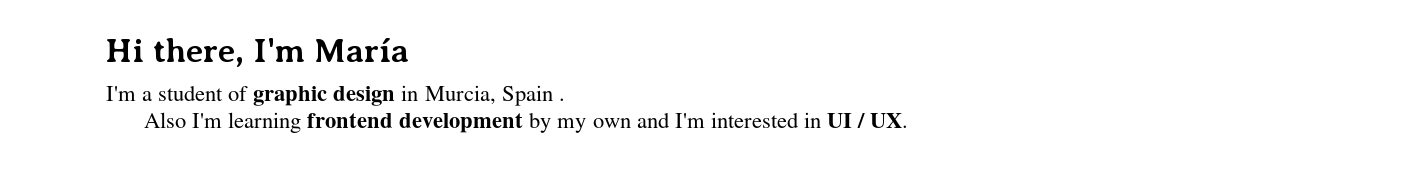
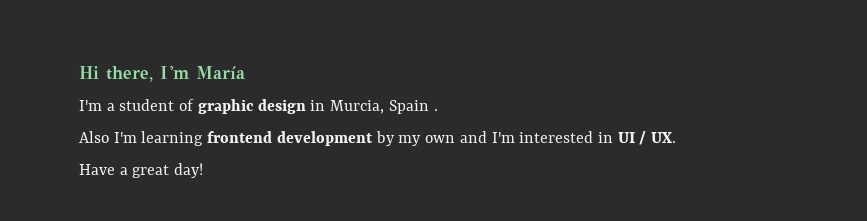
(909, 120) none -> [79,163,204,178] // Have a great day!

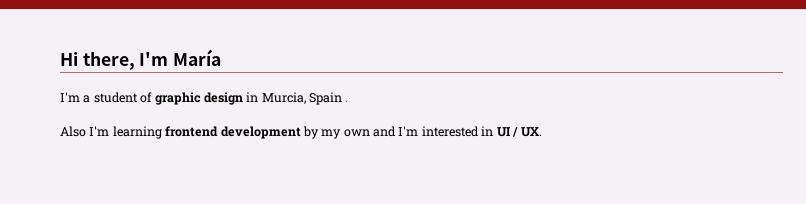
[79,163,204,178] // Have a great day! -> (543, 132) none

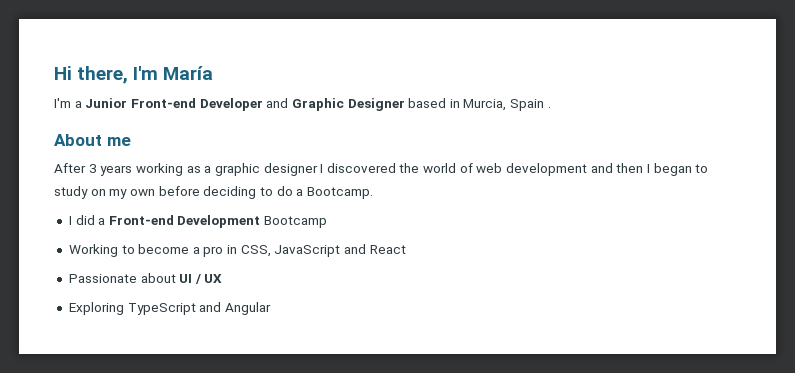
[93,92,349,105] [60,126,543,139] student of graphic design in Murcia, Spain . // Also I'm learning frontend development by my own and I'm interested in UI / UX. -> [85,98,551,111] [54,134,131,146] [54,163,709,176] [54,186,373,199] [68,215,328,228] [68,244,406,257] [68,273,223,284] [68,302,271,315] Junior Front-end Developer and Graphic Designer based in Murcia, Spain . // About me // After 3 years working as a graphic designer I discovered the world of web development and then I began to study on my own before deciding to do a Bootcamp. // I did a Front-end Development Bootcamp // Working to become a pro in CSS, JavaScript and React // Passionate about UI / UX // Exploring TypeScript and Angular

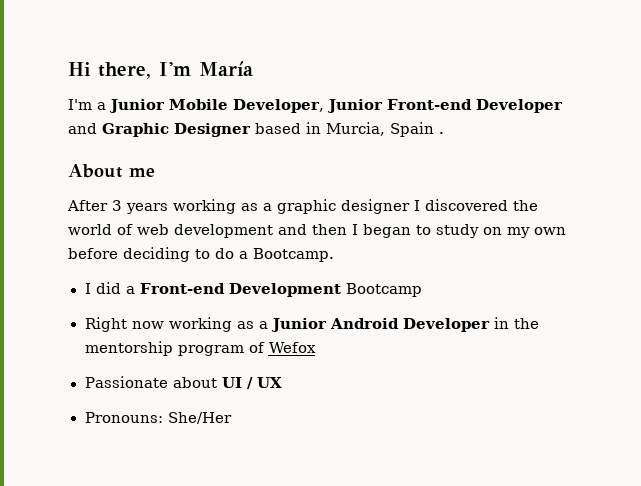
(128, 103) none -> [169,99,383,113] Mobile Developer, Junior
[68,244,406,257] Working to become a pro in CSS, JavaScript and React -> [84,317,539,332] [84,341,317,356] Right now working as a Junior Android Developer in the mentorship program of Wefox
[68,302,271,315] Exploring TypeScript and Angular -> [84,412,232,424] Pronouns: She/Her

